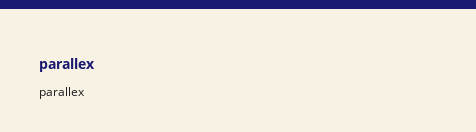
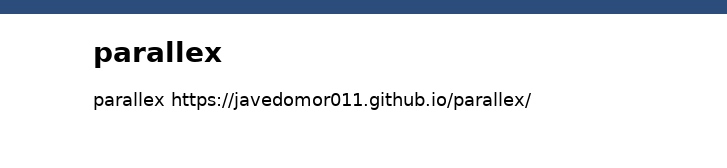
(85, 93) none -> [171,92,532,110] https://javedomor011.github.io/parallex/

